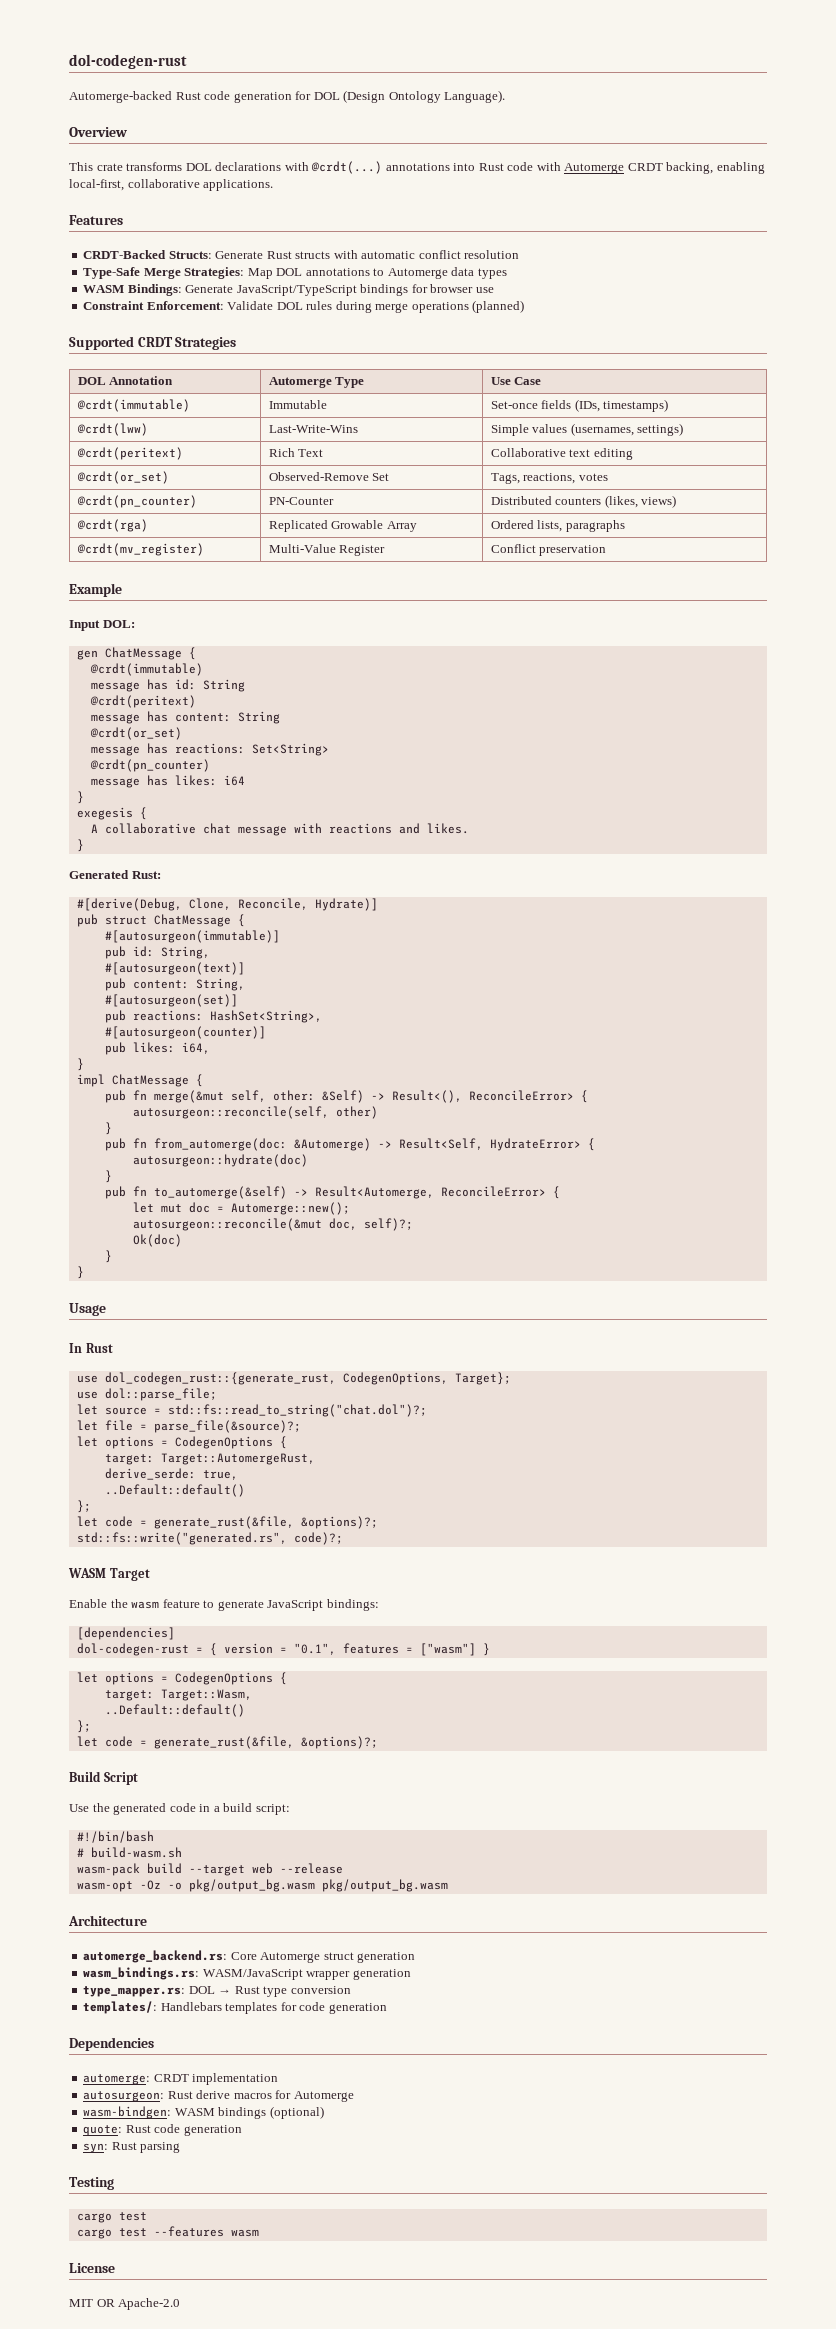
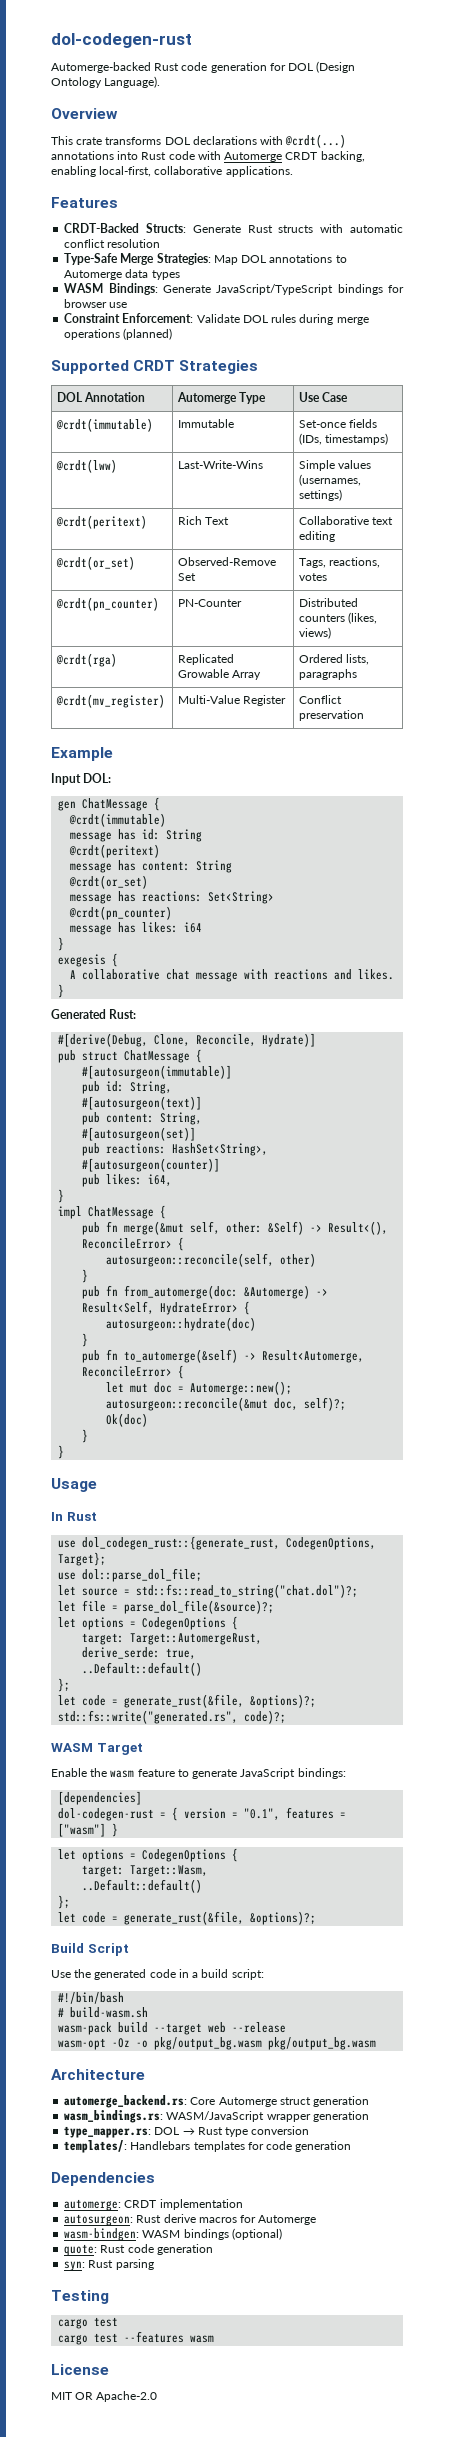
[104,1388,217,1401] dol::parse_file; -> [82,1568,203,1582] dol::parse_dol_file;
[153,1420,301,1433] parse_file(&source)?; -> [124,1600,275,1614] parse_dol_file(&source)?;

